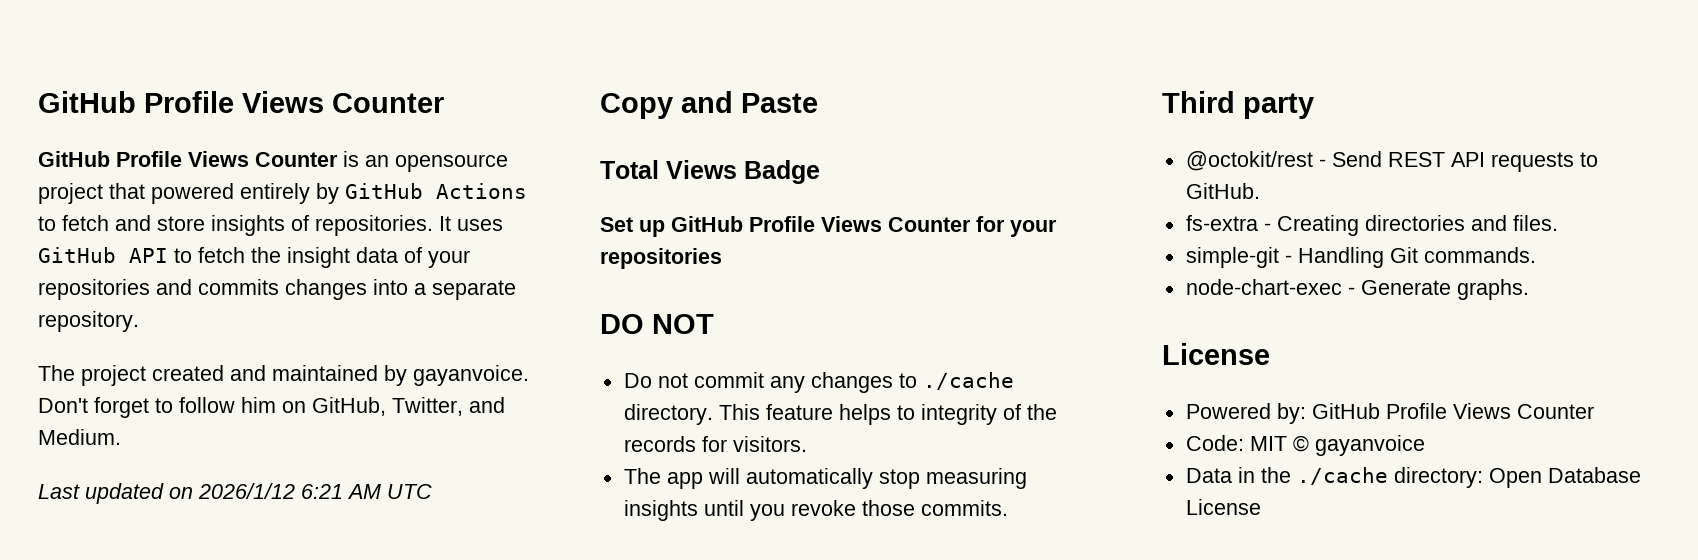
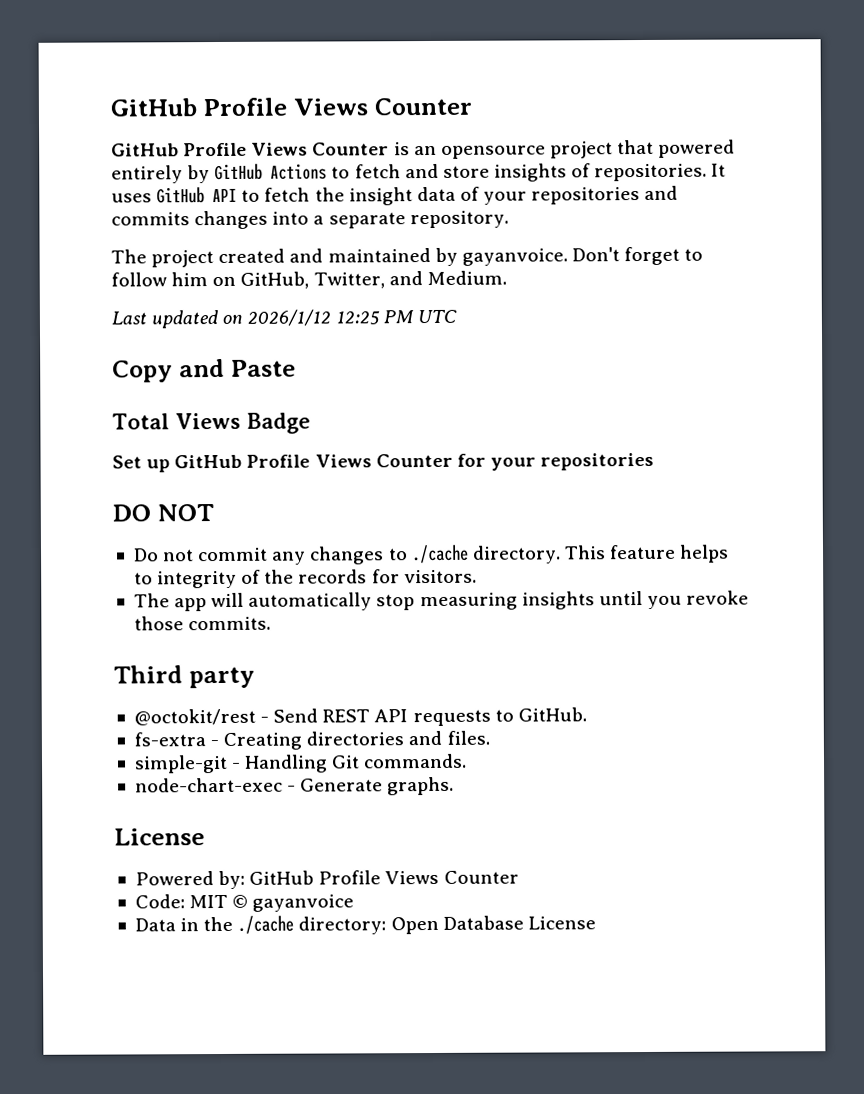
[301,484,381,499] 6:21 AM -> [335,310,414,325] 12:25 PM

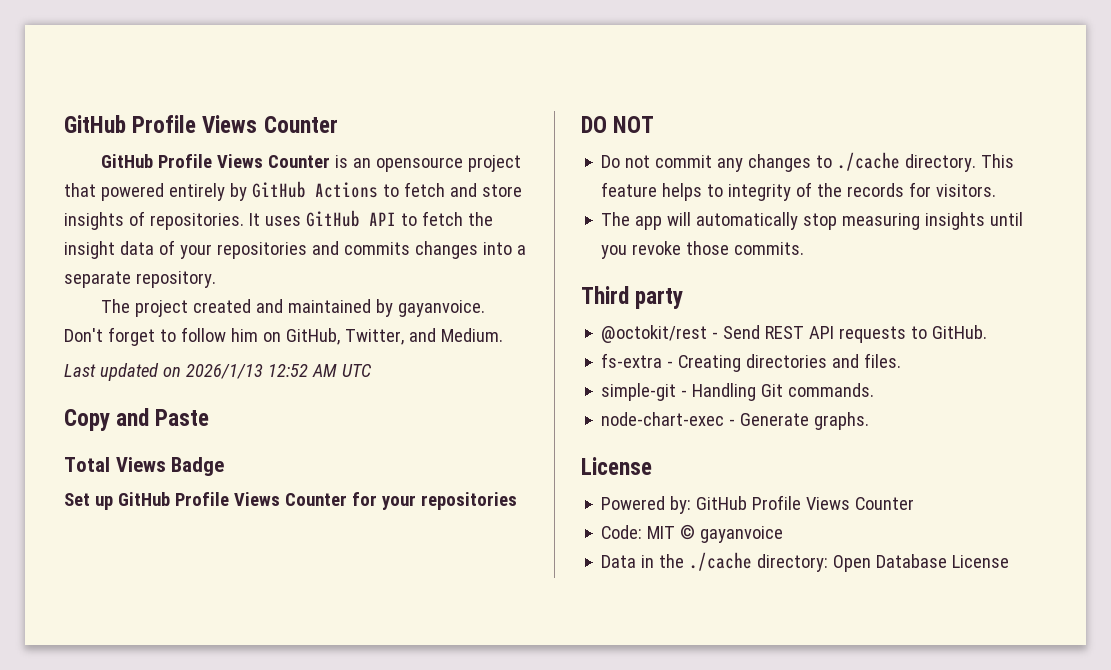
[247,309,414,326] 2026/1/12 12:25 PM -> [185,364,337,379] 2026/1/13 12:52 AM

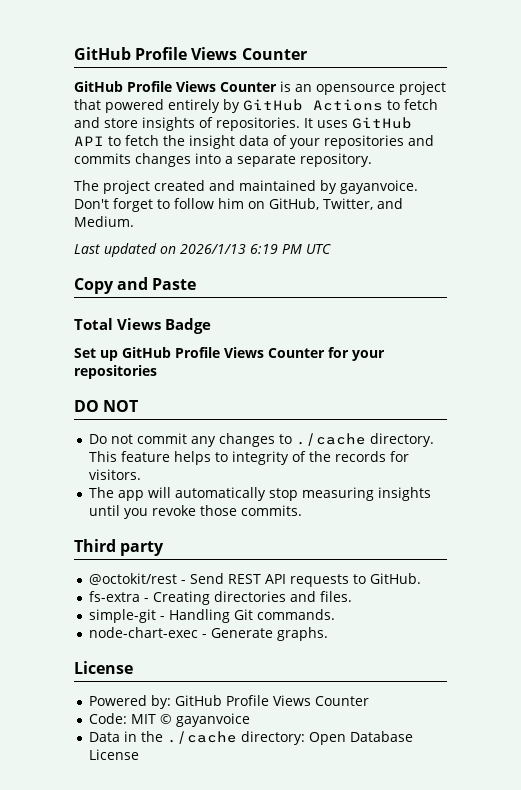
[267,364,337,377] 12:52 AM -> [250,244,302,254] 6:19 PM

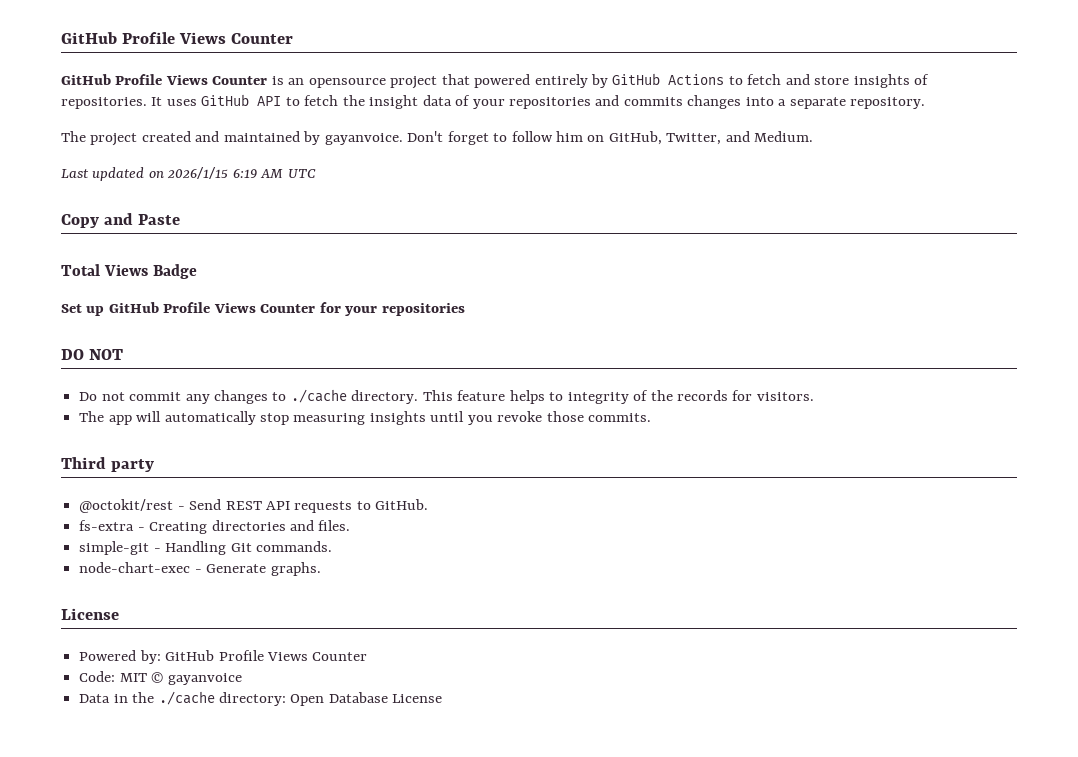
[180,244,302,254] 2026/1/13 6:19 PM -> [167,167,284,179] 2026/1/15 6:19 AM

